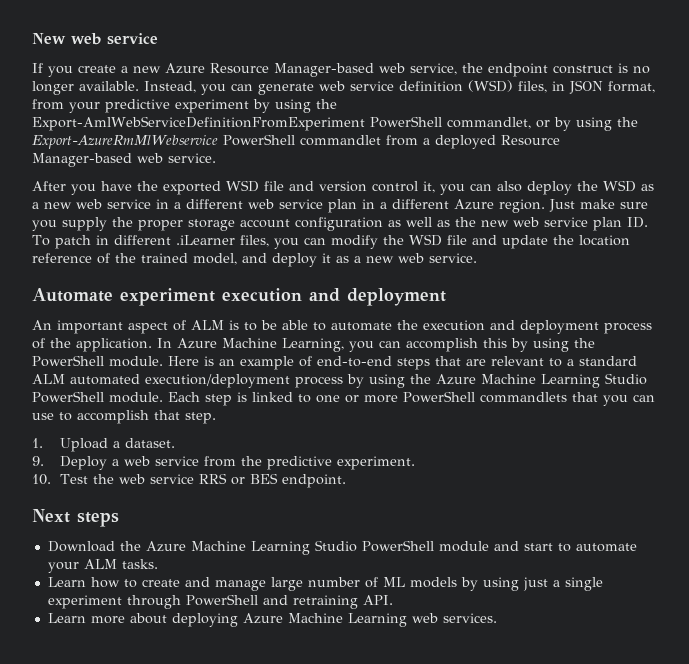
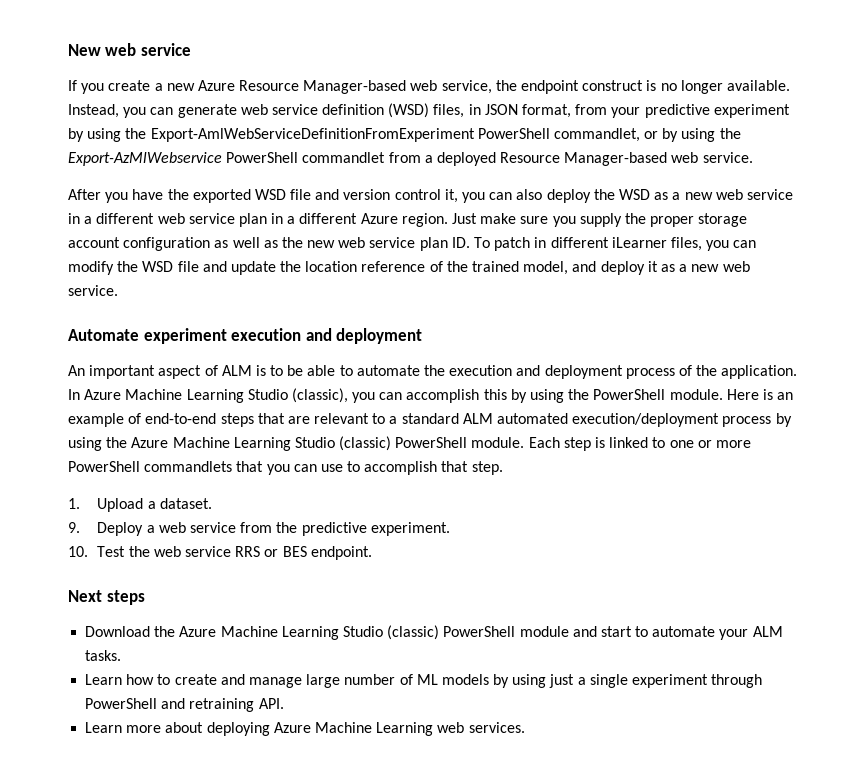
[32,135,218,149] Export-AzureRmMlWebservice -> [68,152,222,166] Export-AzMlWebservice
[175,235,235,245] .iLearner -> [611,237,667,248] iLearner
[282,338,344,352] Learning, -> [186,388,348,403] Learning Studio (classic),
(647, 379) none -> [339,436,392,451] (classic)
(357, 546) none -> [387,625,440,640] (classic)

